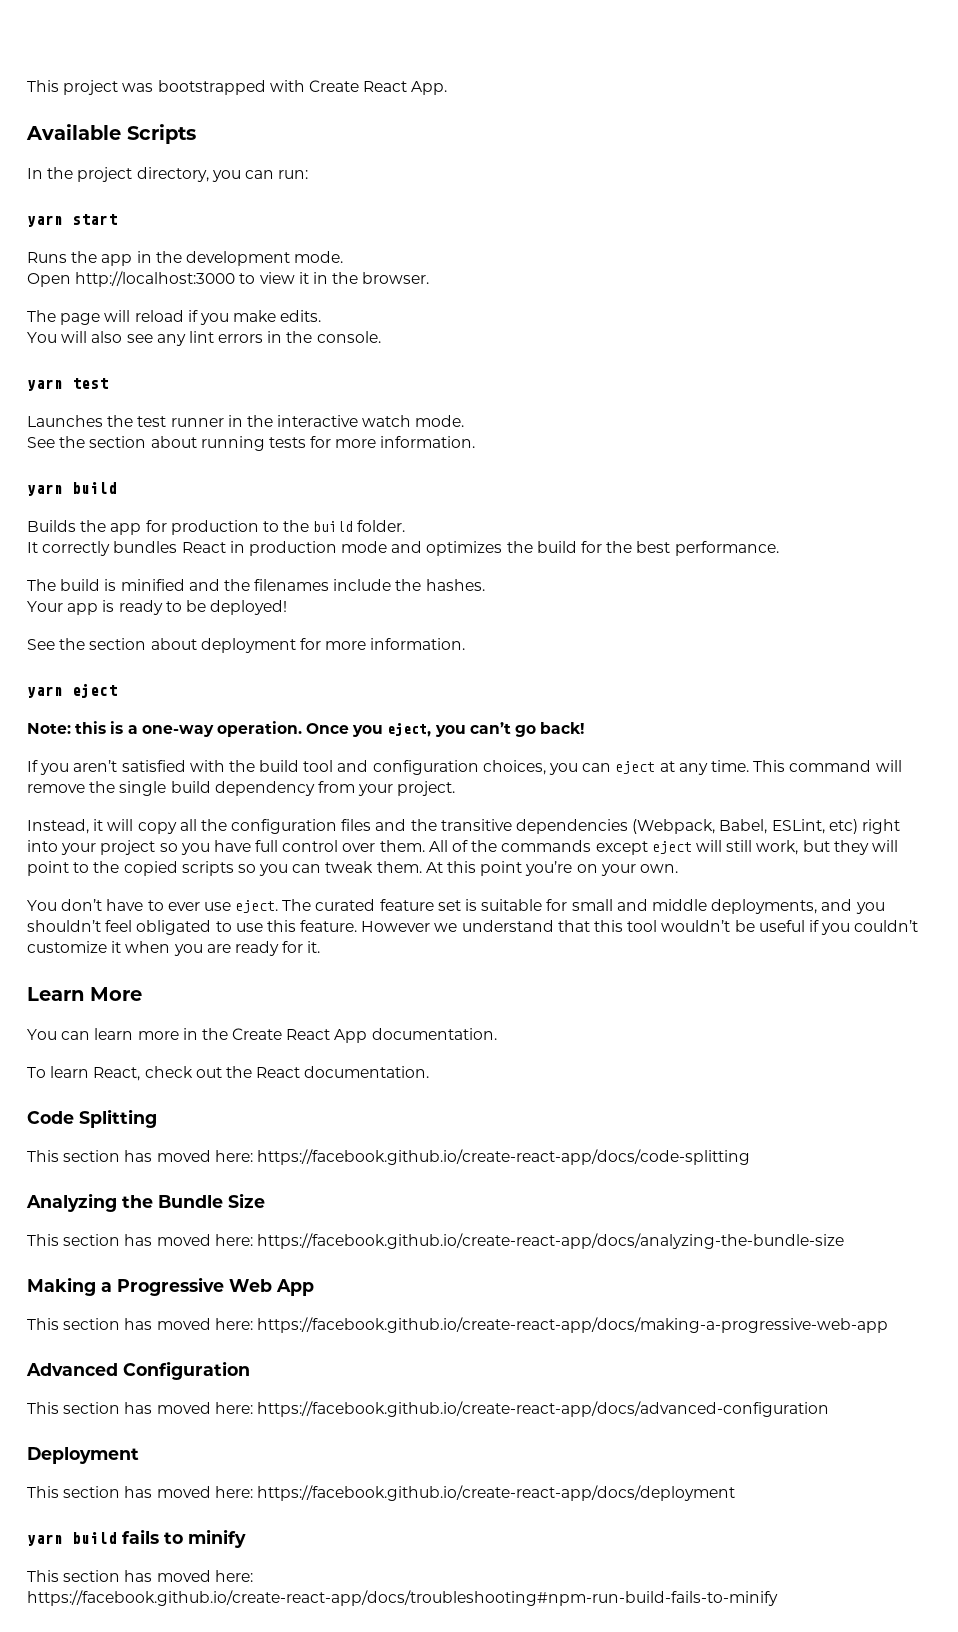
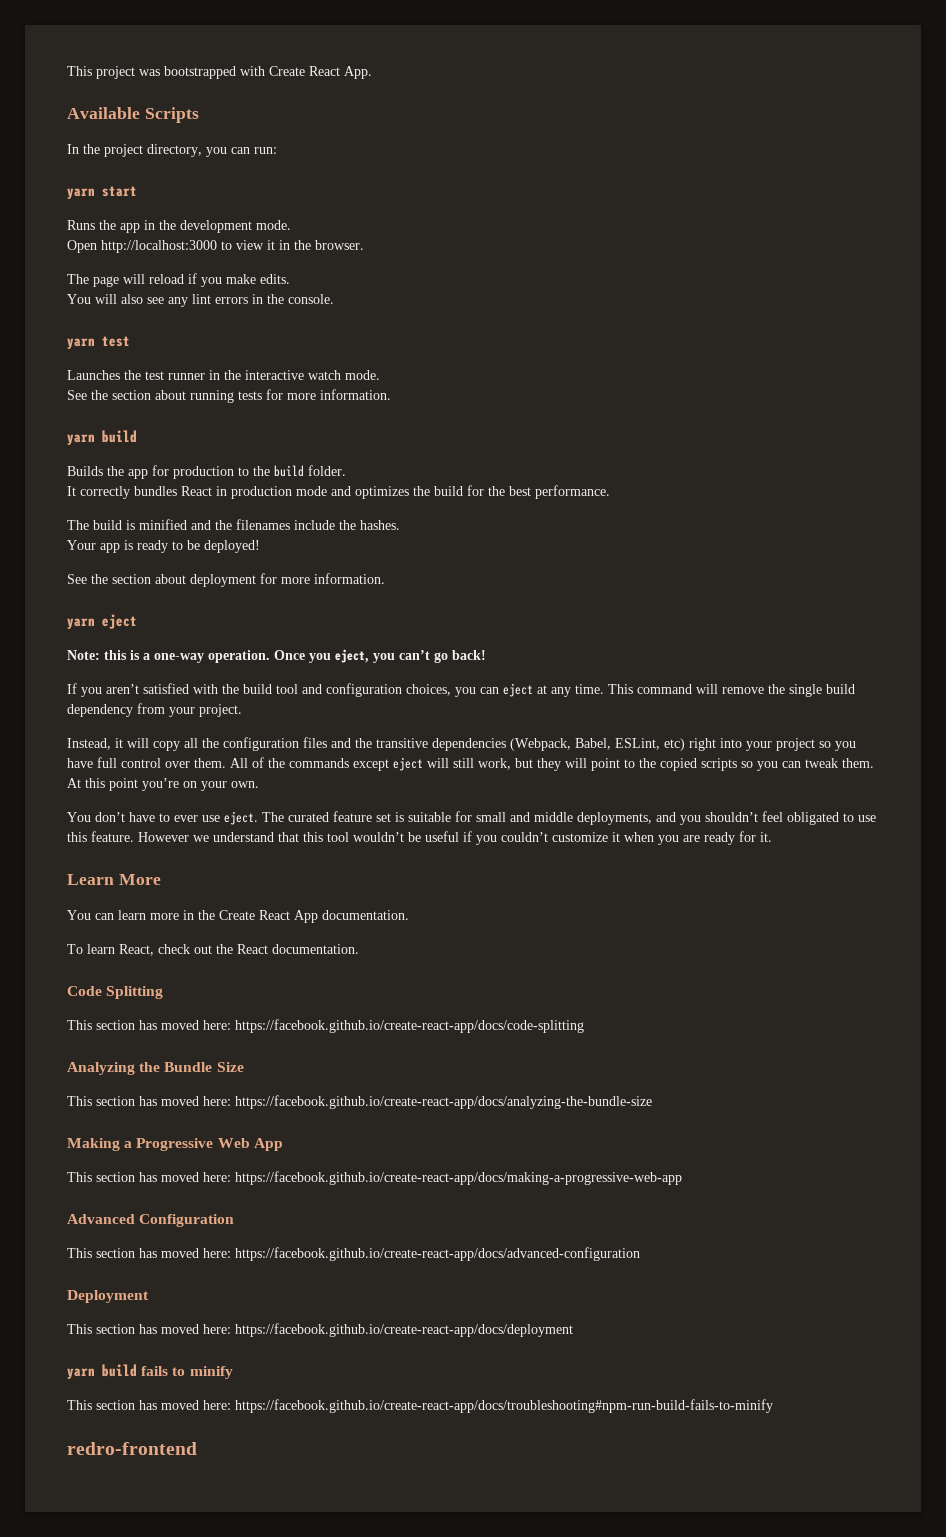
(778, 1598) none -> [67,1442,197,1455] // redro-frontend

